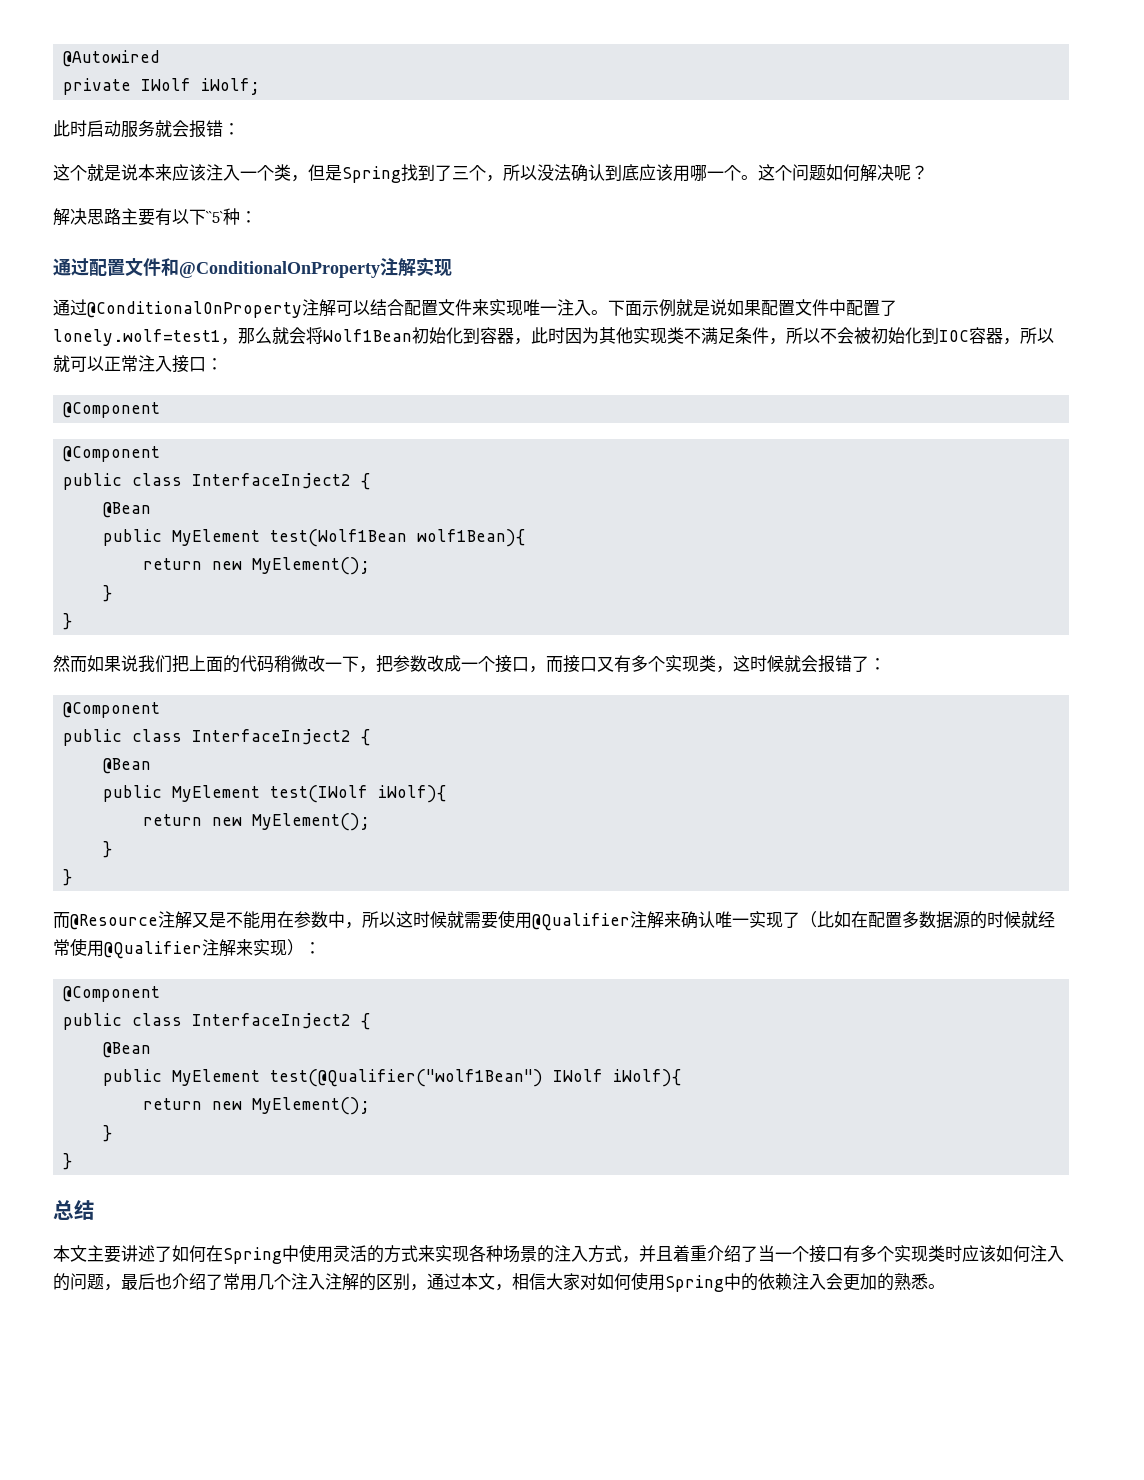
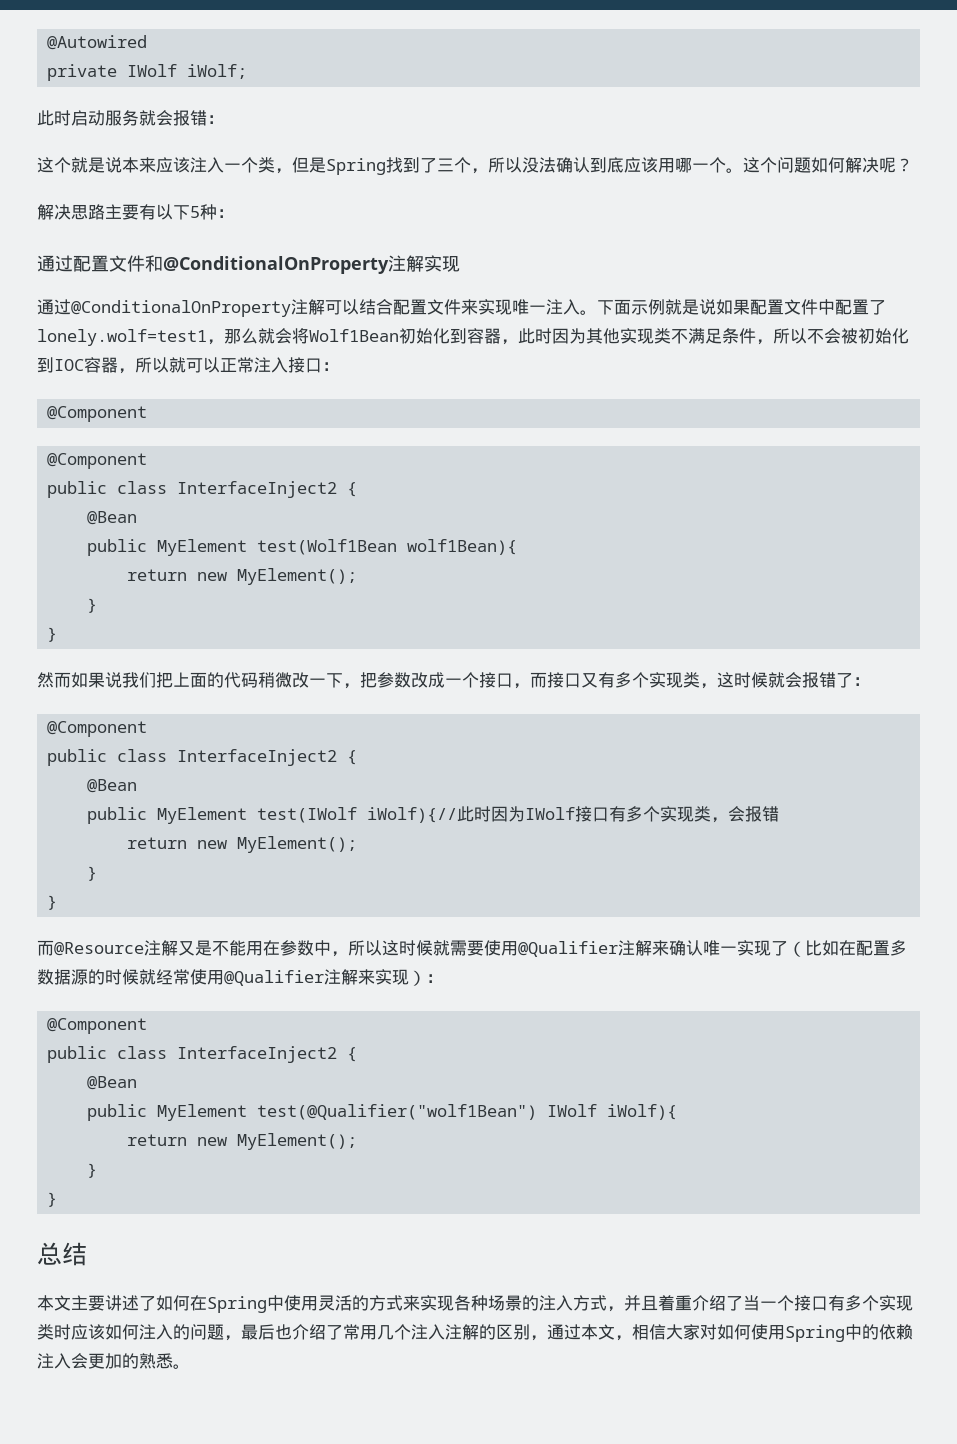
[206,211,223,223] ``5` -> [190,206,200,218] 5
[378,785,447,803] iWolf){ -> [367,806,780,823] iWolf){//此时因为IWolf接口有多个实现类，会报错

